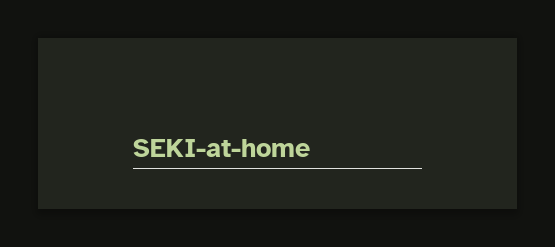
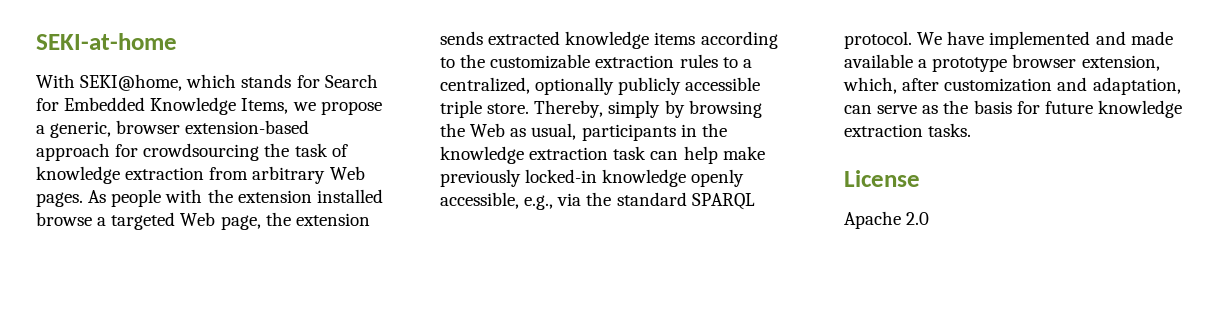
(310, 148) none -> [36,74,378,91] [36,97,382,115] [36,120,310,138] [36,143,348,161] [36,166,365,184] [36,189,383,207] [36,212,370,230] [440,31,778,49] [440,54,752,69] [440,77,761,95] [440,100,762,118] [440,123,727,141] [440,146,765,164] [440,169,745,187] [440,192,755,210] [844,31,1173,49] [844,54,1160,72] [843,77,1181,95] [844,100,1182,118] [844,123,972,137] [844,170,920,187] [844,211,930,229] // With SEKI@home, which stands for Search for Embedded Knowledge Items, we propose a generic, browser extension-based approach for crowdsourcing the task of knowledge extraction from arbitrary Web pages. As people with the extension installed browse a targeted Web page, the extension sends extracted knowledge items according to the customizable extraction rules to a centralized, optionally publicly accessible triple store. Thereby, simply by browsing the Web as usual, participants in the knowledge extraction task can help make previously locked-in knowledge openly accessible, e.g., via the standard SPARQL protocol. We have implemented and made available a prototype browser extension, which, after customization and adaptation, can serve as the basis for future knowledge extraction tasks. // License // Apache 2.0

